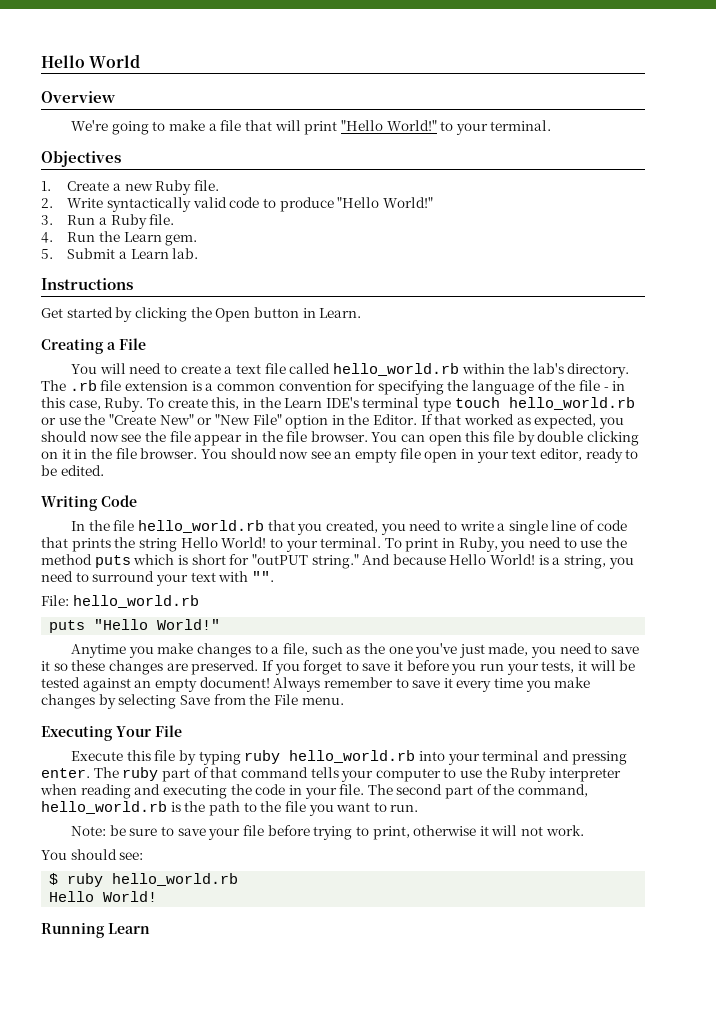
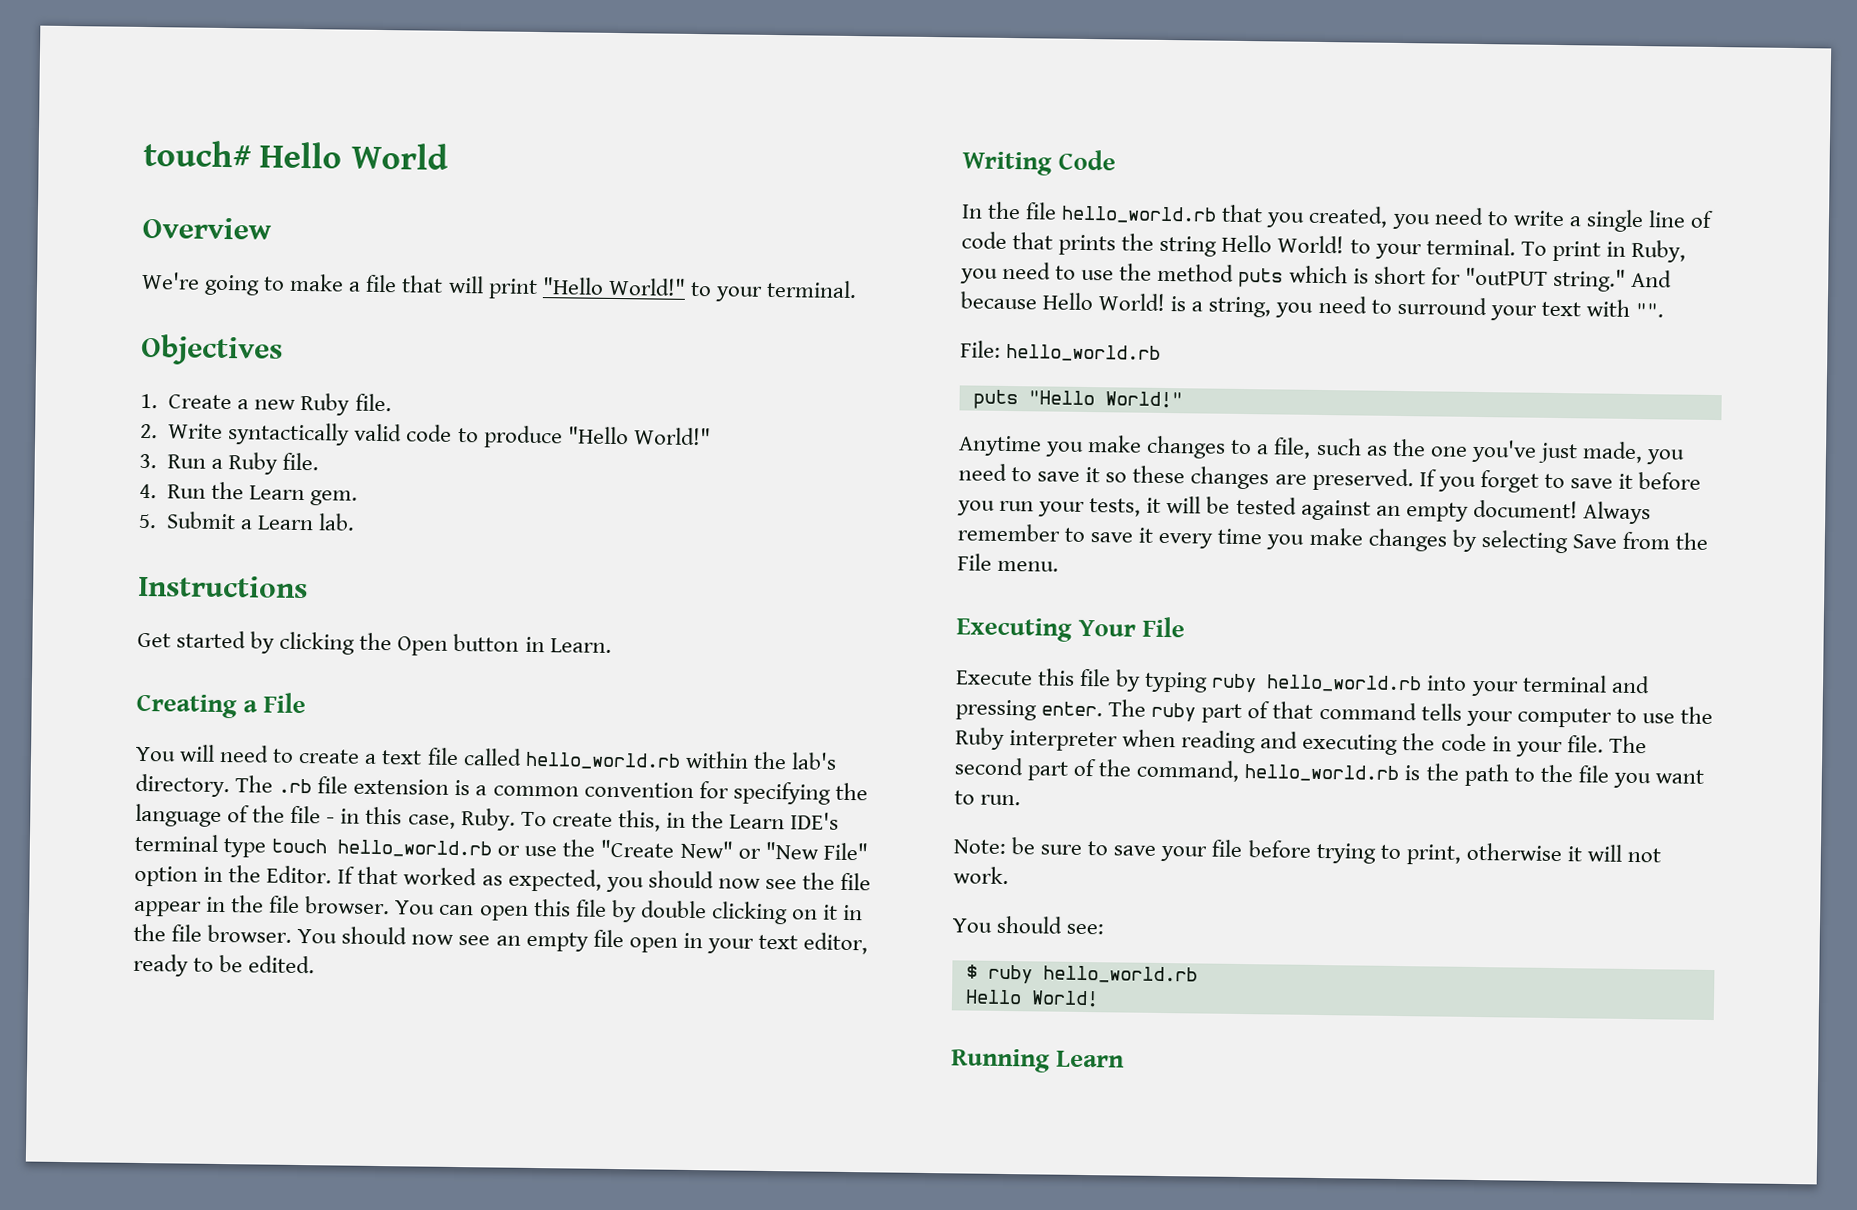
(41, 61) none -> [143,139,252,168] touch#

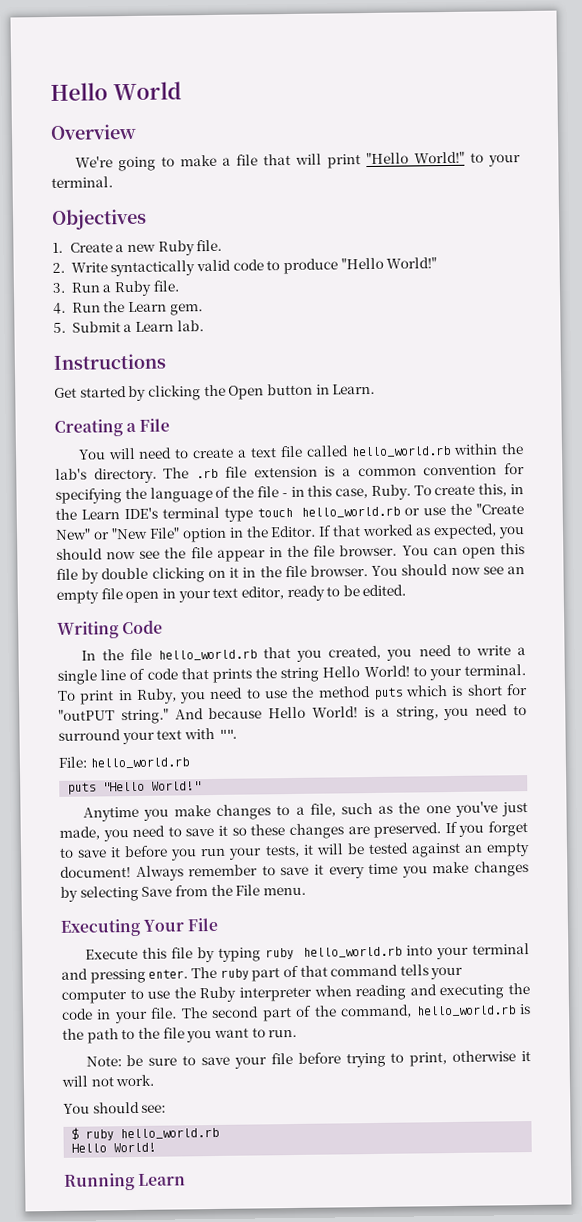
[143,139,252,168] touch# -> (50, 91) none

